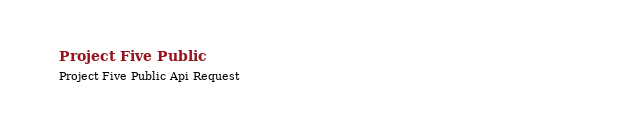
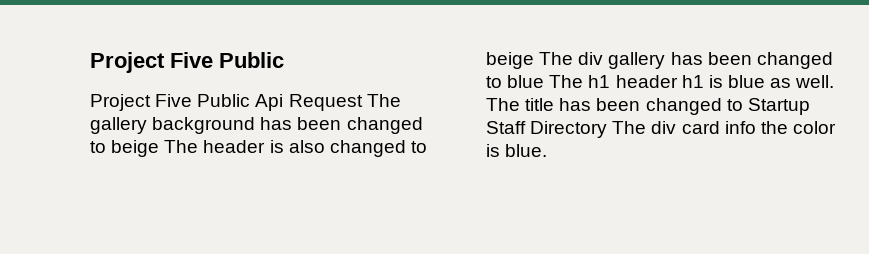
(240, 77) none -> [366,94,401,107] [90,117,423,134] [90,140,427,157] [486,52,833,69] [486,75,835,88] [486,98,810,115] [486,121,836,138] [486,144,548,157] The gallery background has been changed to beige The header is also changed to beige The div gallery has been changed to blue The h1 header h1 is blue as well. The title has been changed to Startup Staff Directory The div card info the color is blue.

